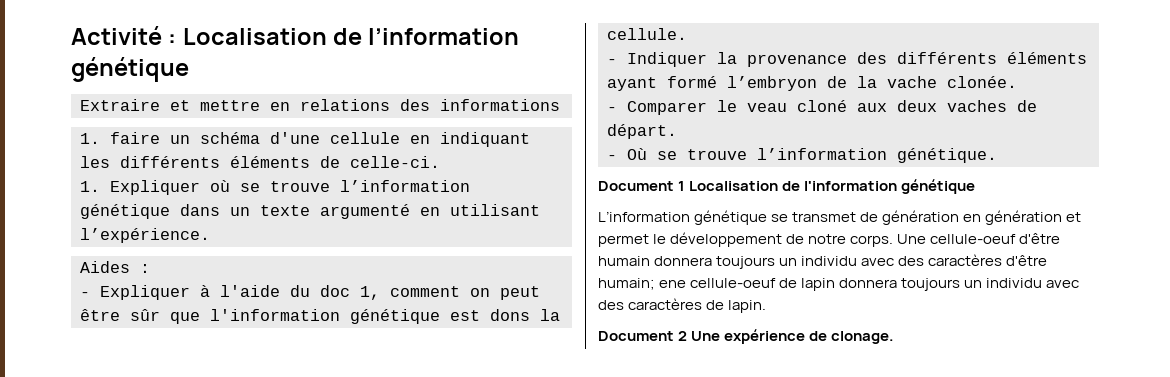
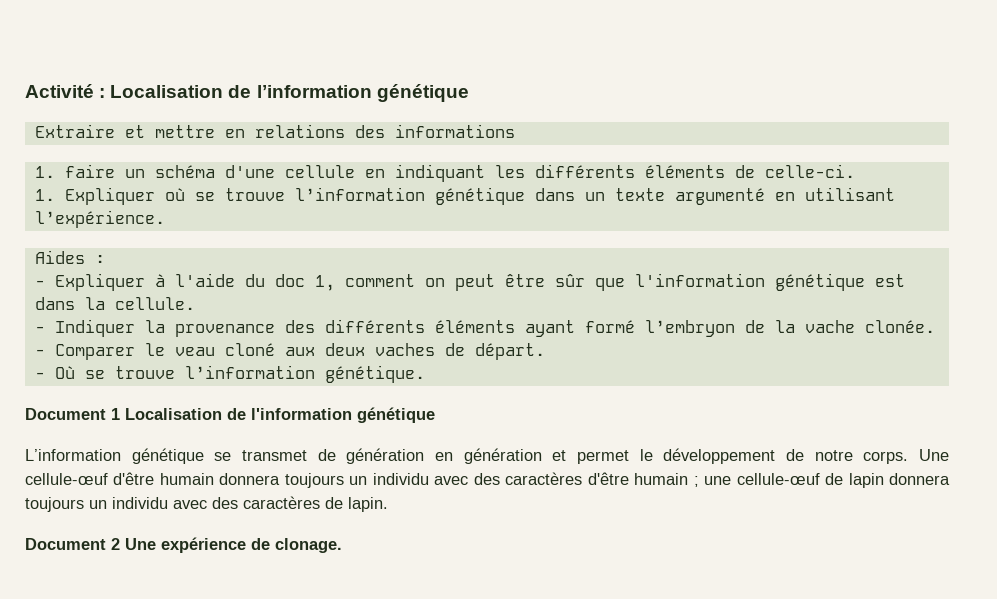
[490,309,530,321] dons -> [34,297,75,310] dans
[930,234,1017,244] cellule-oeuf -> [25,473,108,485] cellule-œuf
[598,278,777,290] humain; ene cellule-oeuf -> [634,473,820,487] humain ; une cellule-œuf

